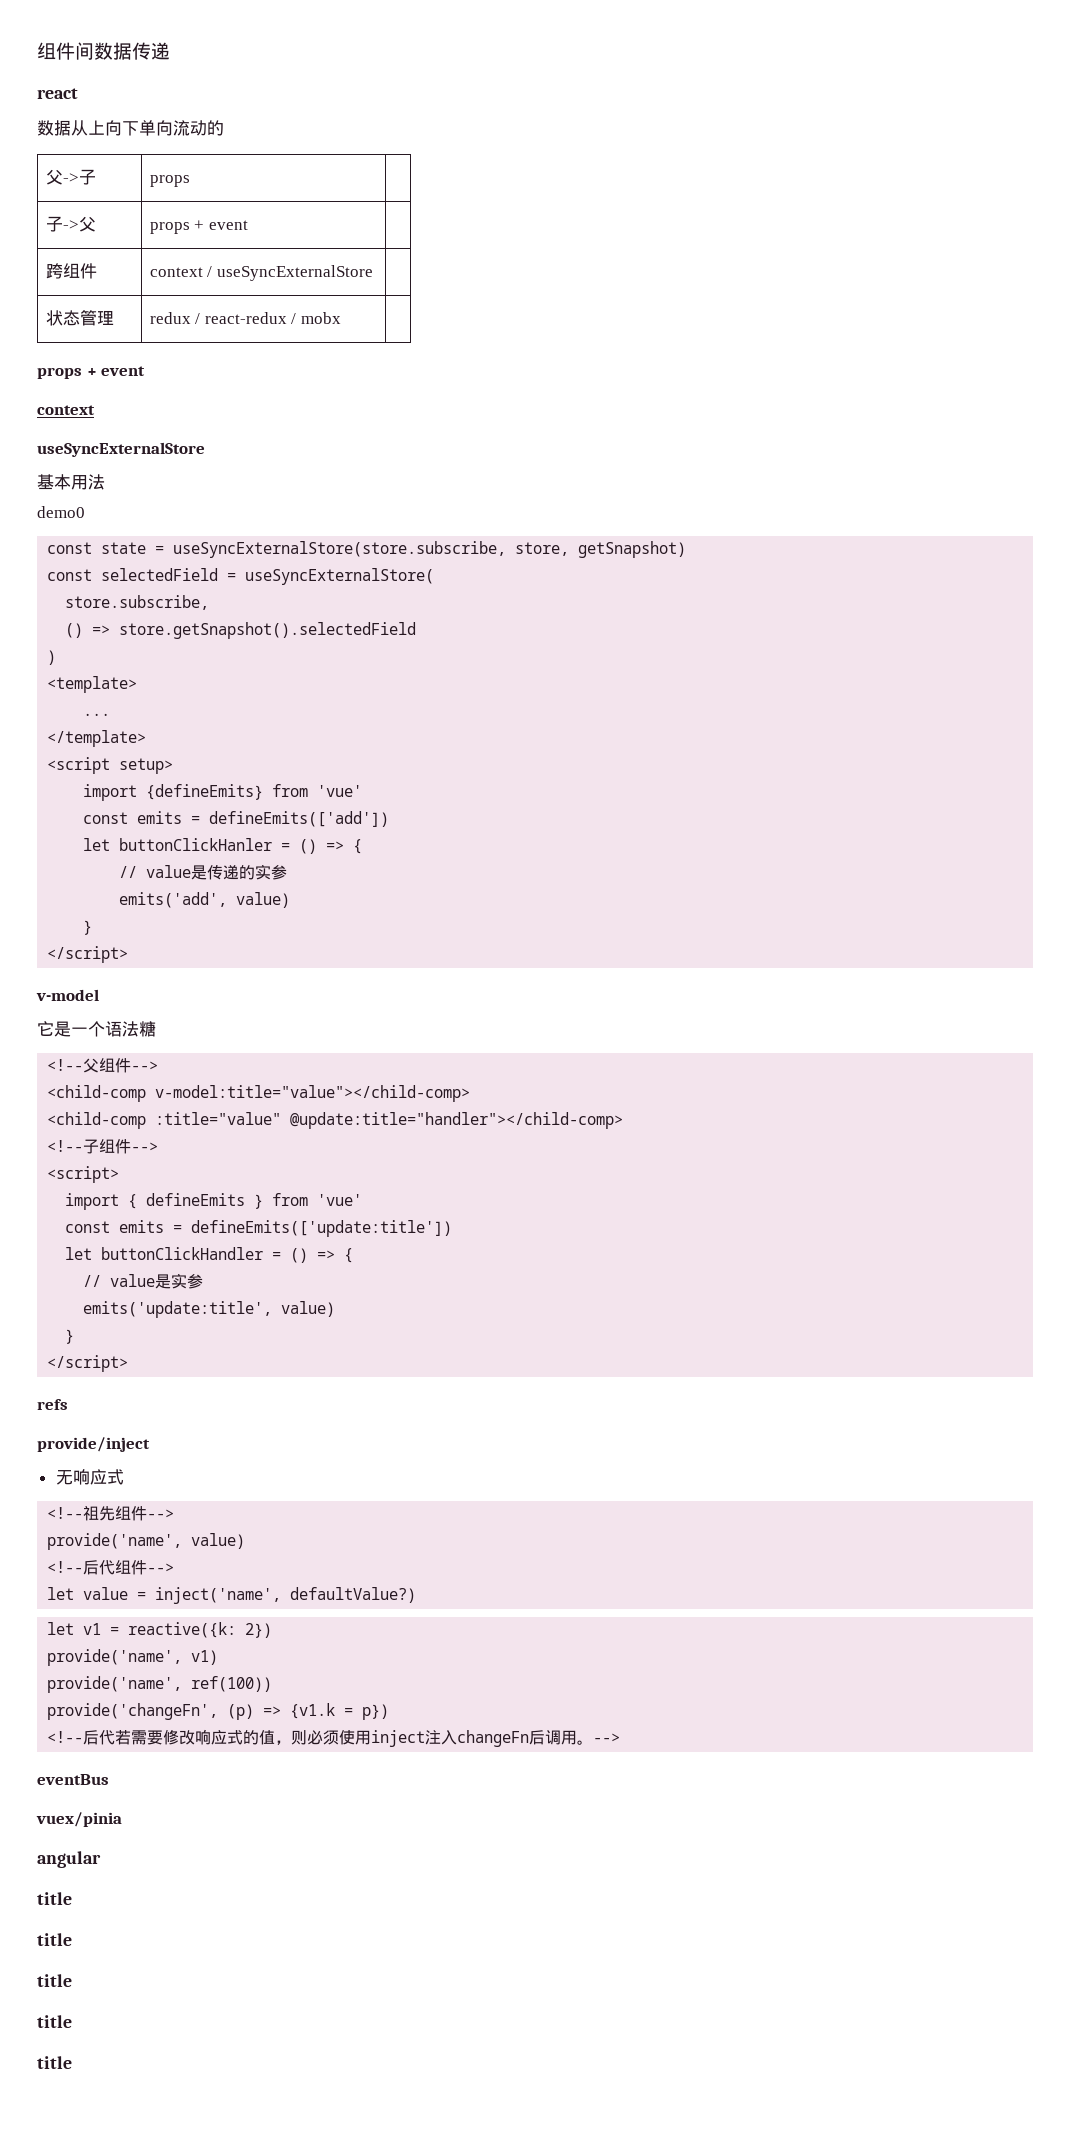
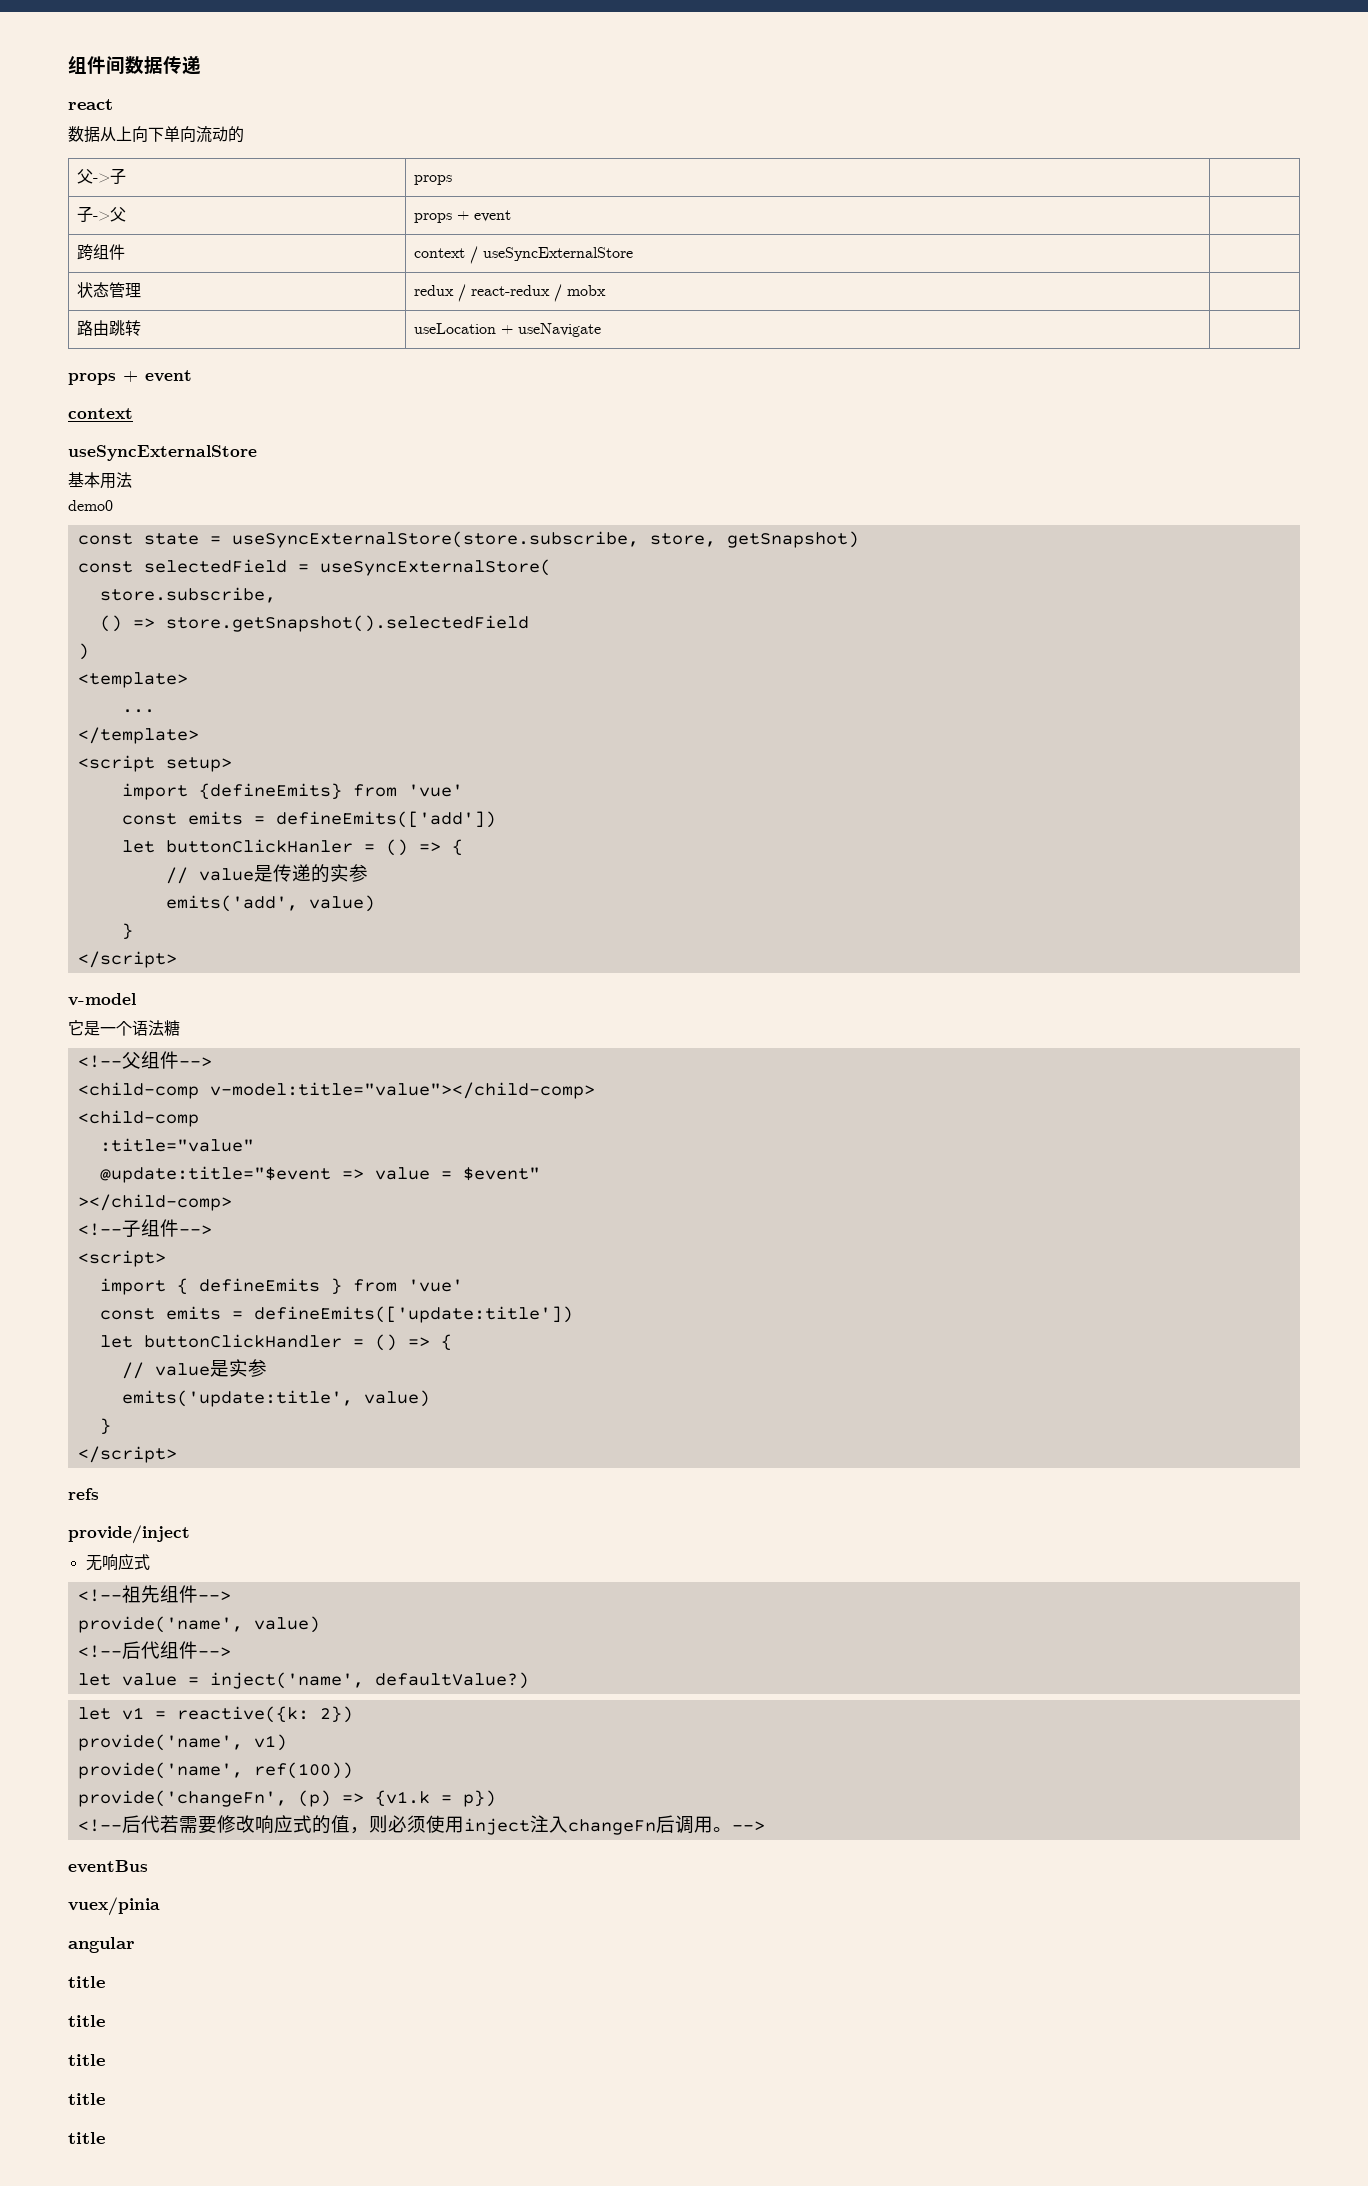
(341, 318) none -> [77,320,142,336] [414,323,602,337] // 路由跳转 | useLocation + useNavigate |
(147, 1120) none -> (199, 1118) //
[290,1112,624,1129] @update:title="handler"></child-comp> -> [99,1166,540,1183] [77,1194,232,1211] // @update:title="$event => value = $event" // ></child-comp>

